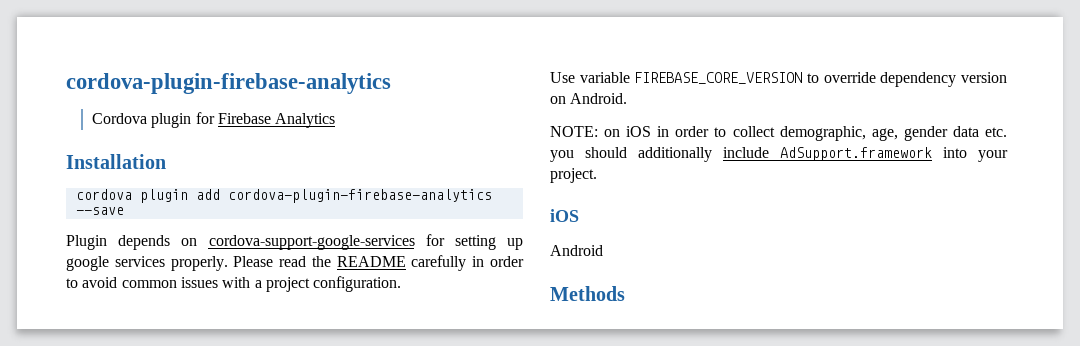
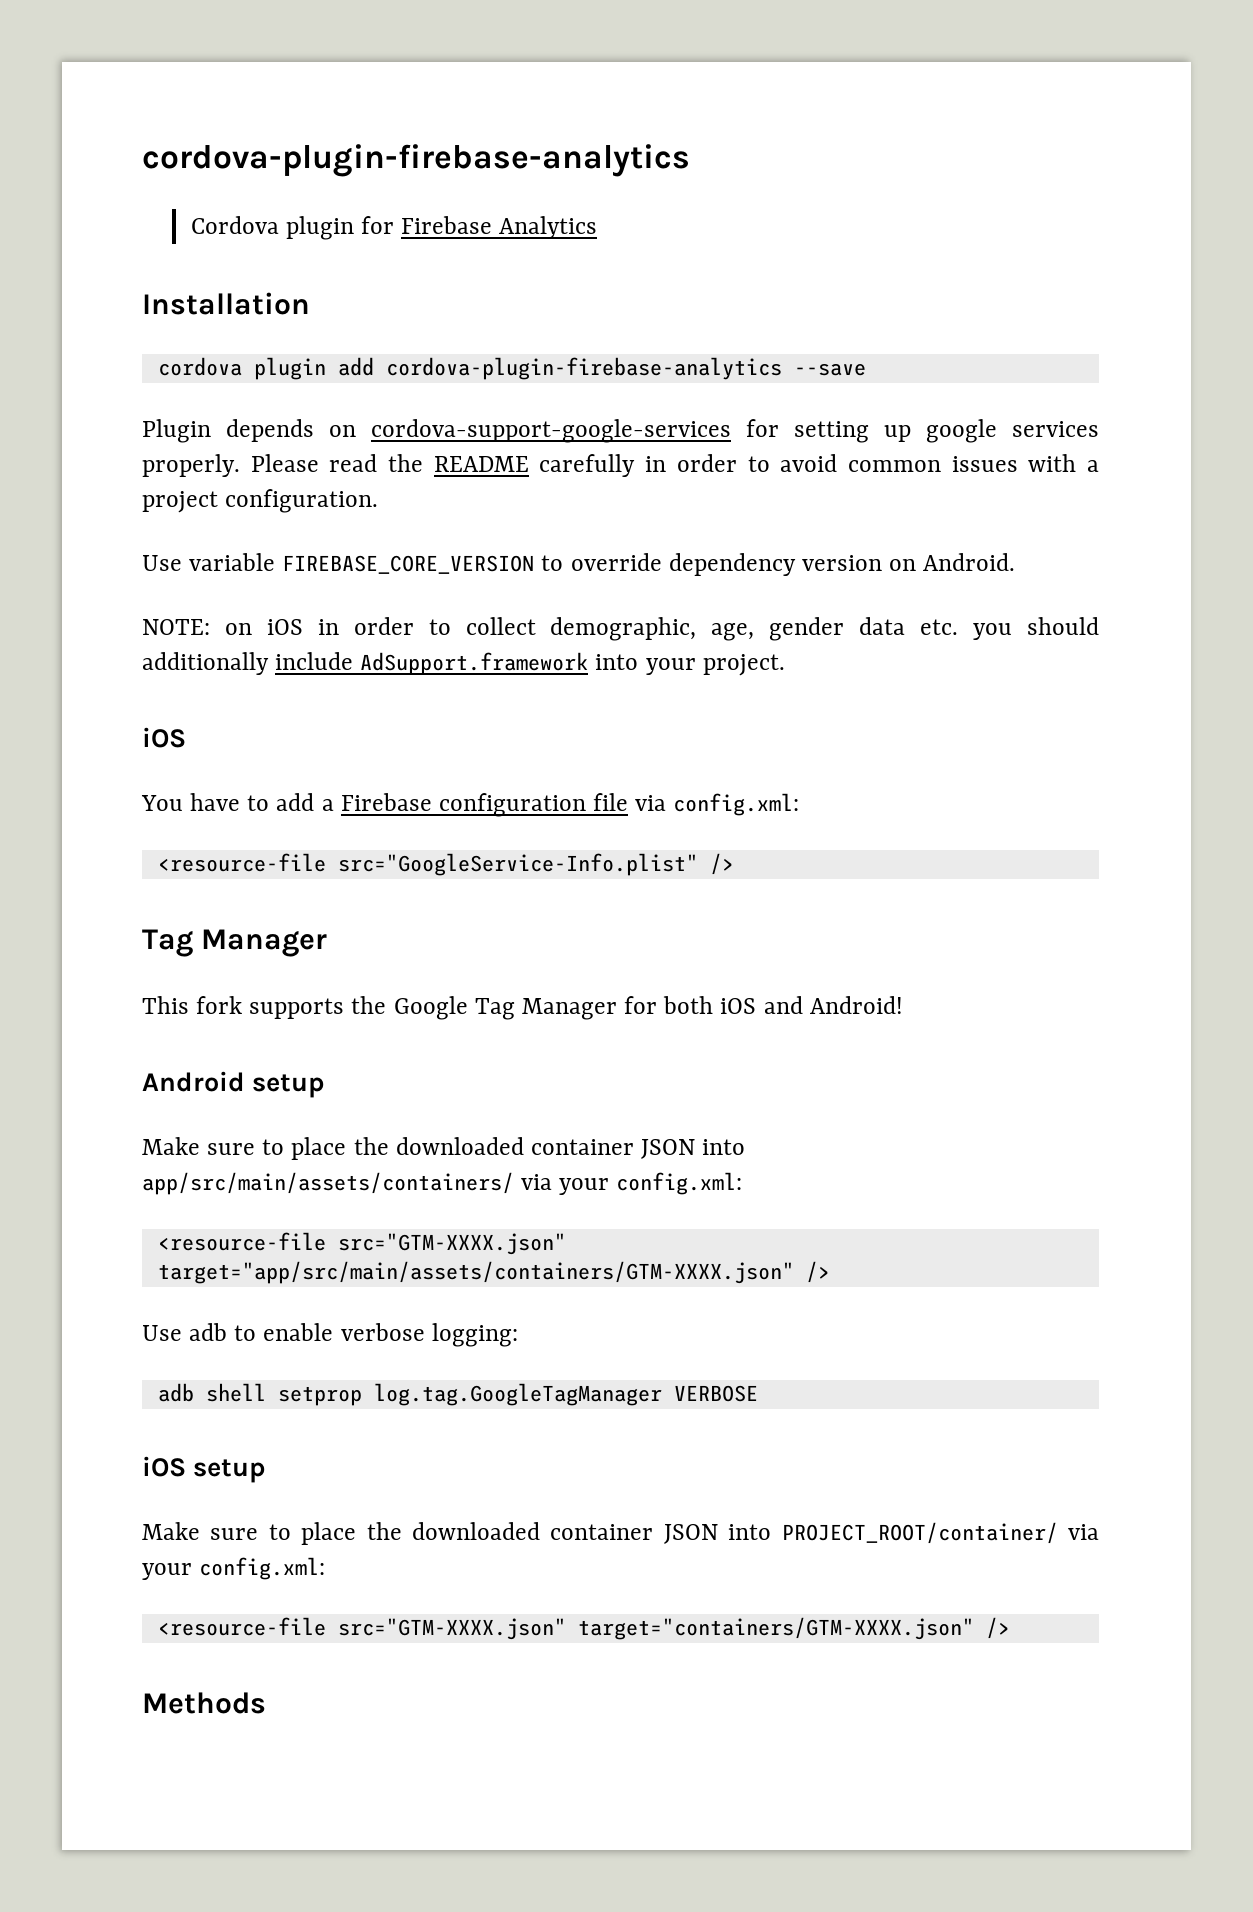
[550,245,603,256] Android -> [141,793,800,817] [157,853,734,876] [142,929,328,957] [142,996,903,1020] [142,1071,325,1098] [142,1137,746,1160] [142,1172,743,1195] [157,1232,566,1255] [157,1261,830,1284] [142,1323,518,1347] [157,1383,758,1406] [142,1456,266,1483] [142,1522,1099,1545] [142,1557,326,1580] [157,1617,1010,1640] You have to add a Firebase configuration file via config.xml: // <resource-file src="GoogleService-Info.plist" /> // Tag Manager // This fork supports the Google Tag Manager for both iOS and Android! // Android setup // Make sure to place the downloaded container JSON into app/src/main/assets/containers/ via your config.xml: // <resource-file src="GTM-XXXX.json" target="app/src/main/assets/containers/GTM-XXXX.json" /> // Use adb to enable verbose logging: // adb shell setprop log.tag.GoogleTagManager VERBOSE // iOS setup // Make sure to place the downloaded container JSON into PROJECT_ROOT/container/ via your config.xml: // <resource-file src="GTM-XXXX.json" target="containers/GTM-XXXX.json" />

